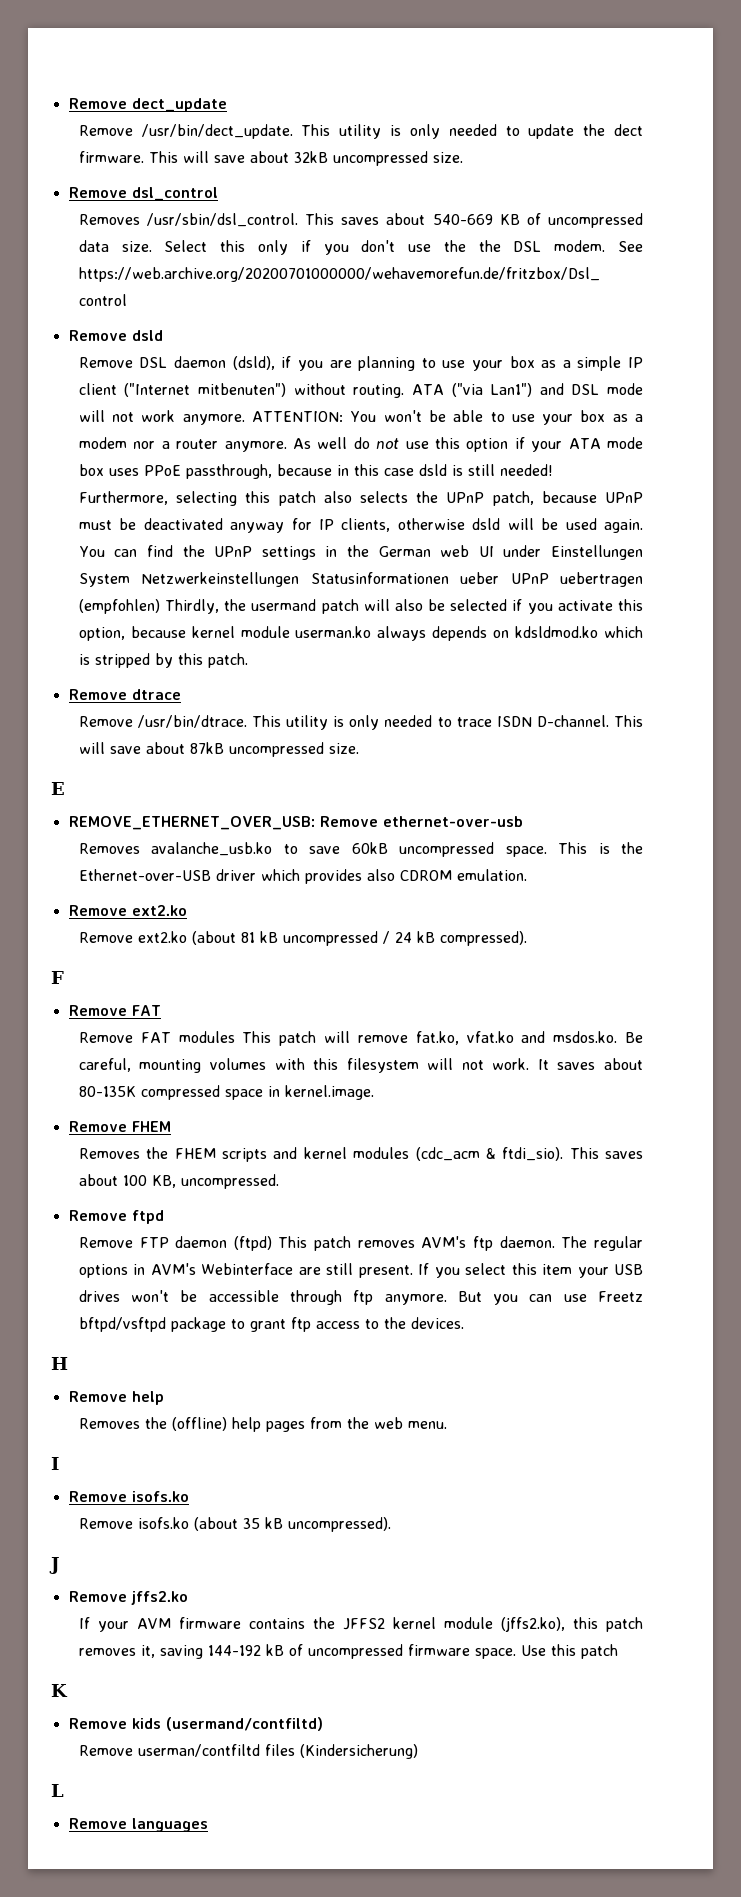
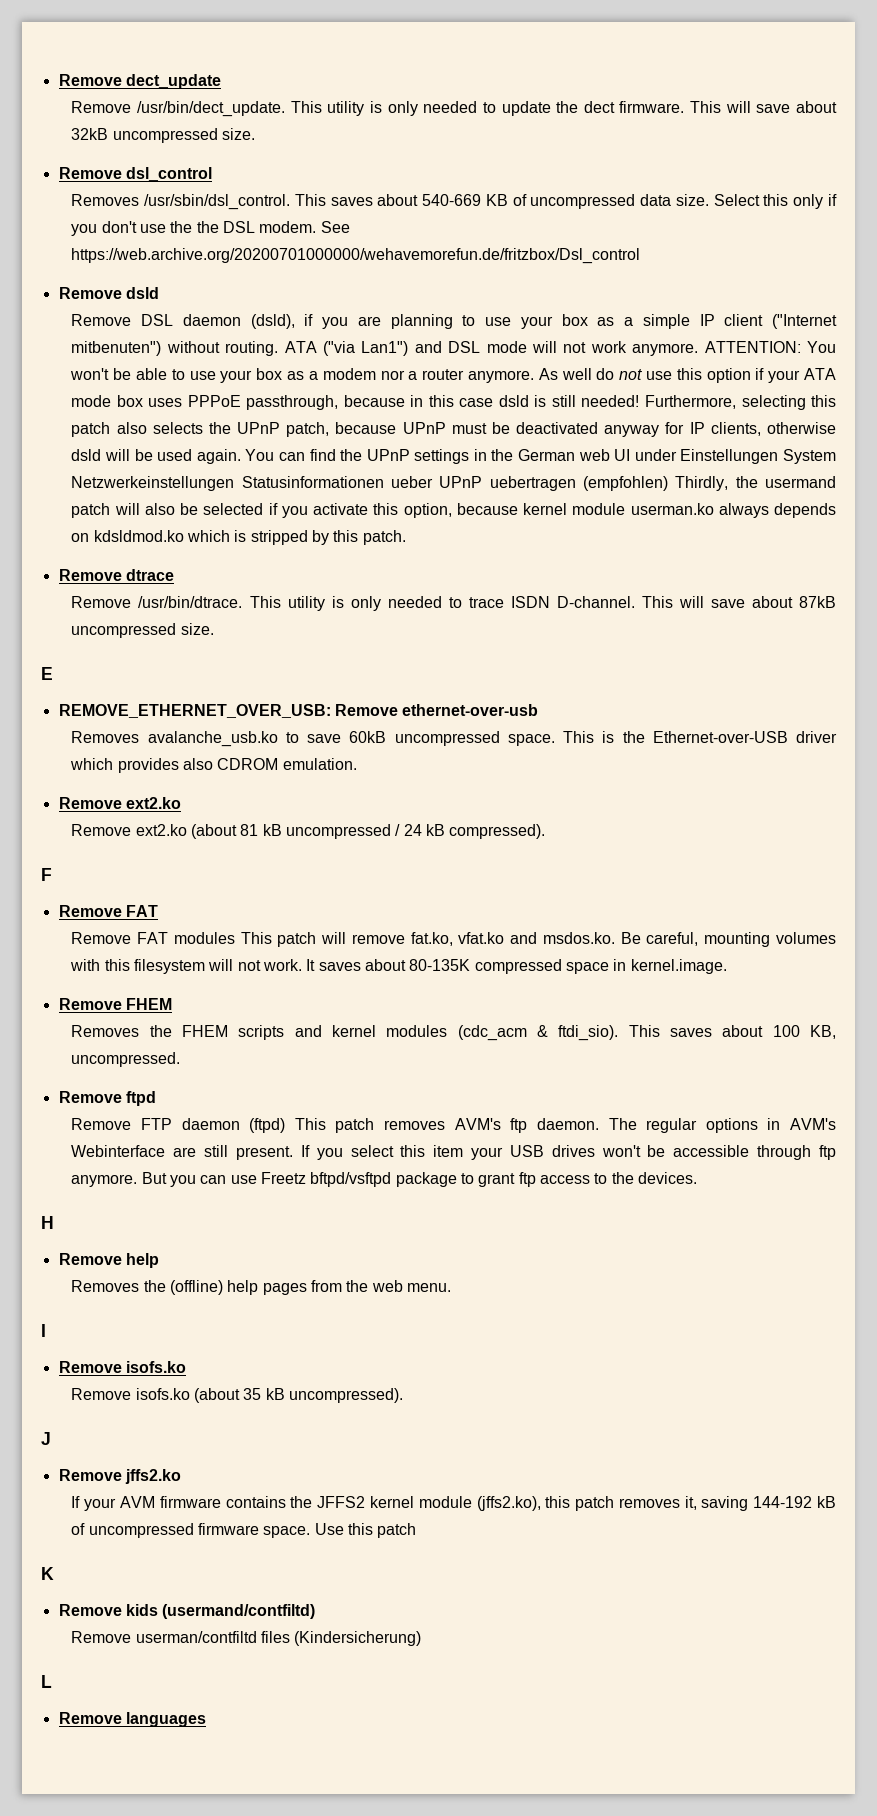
[143,465,181,476] PPoE -> [187,395,241,407] PPPoE

